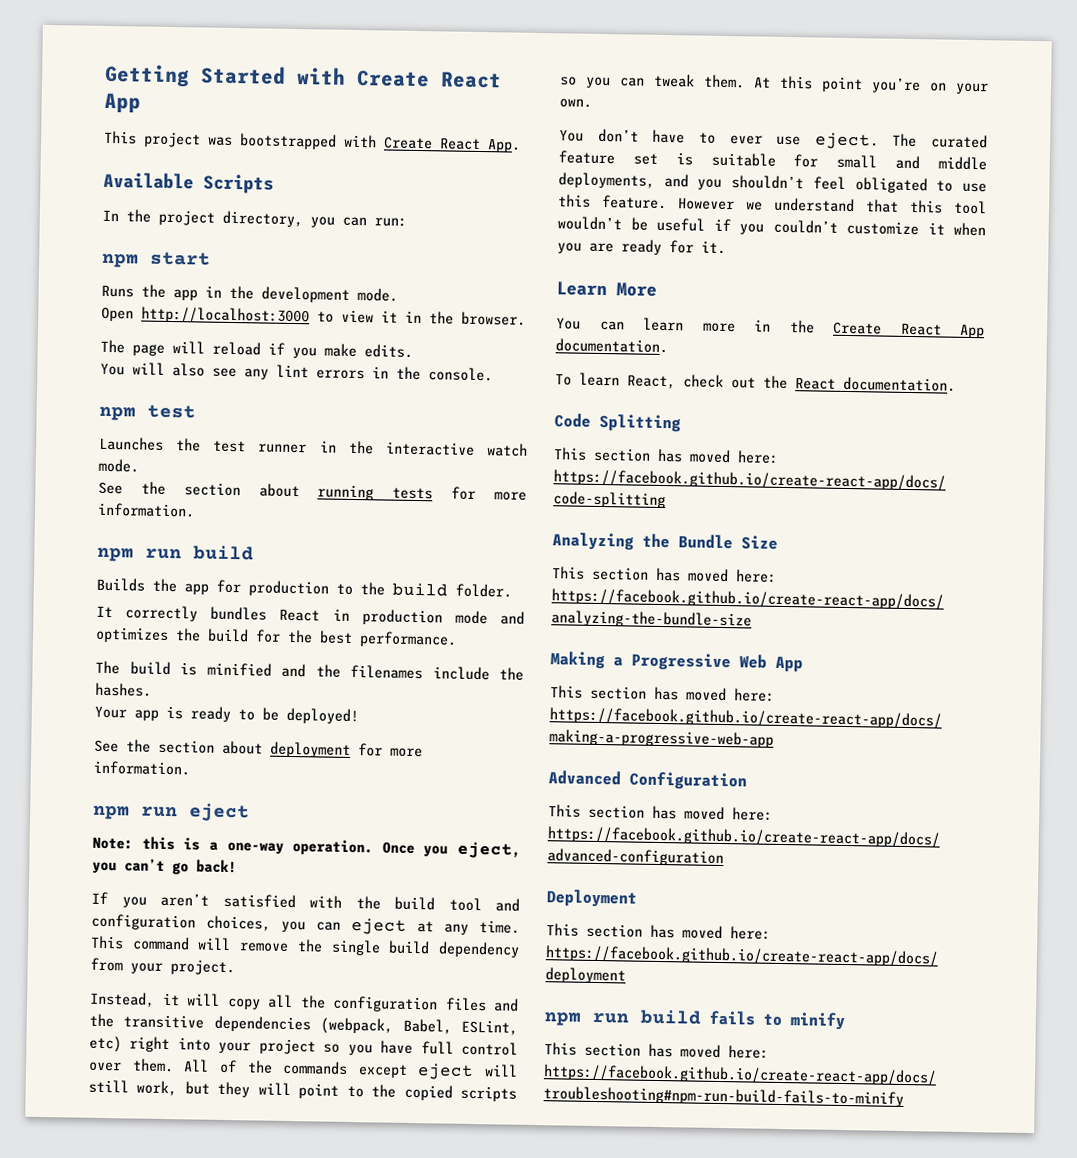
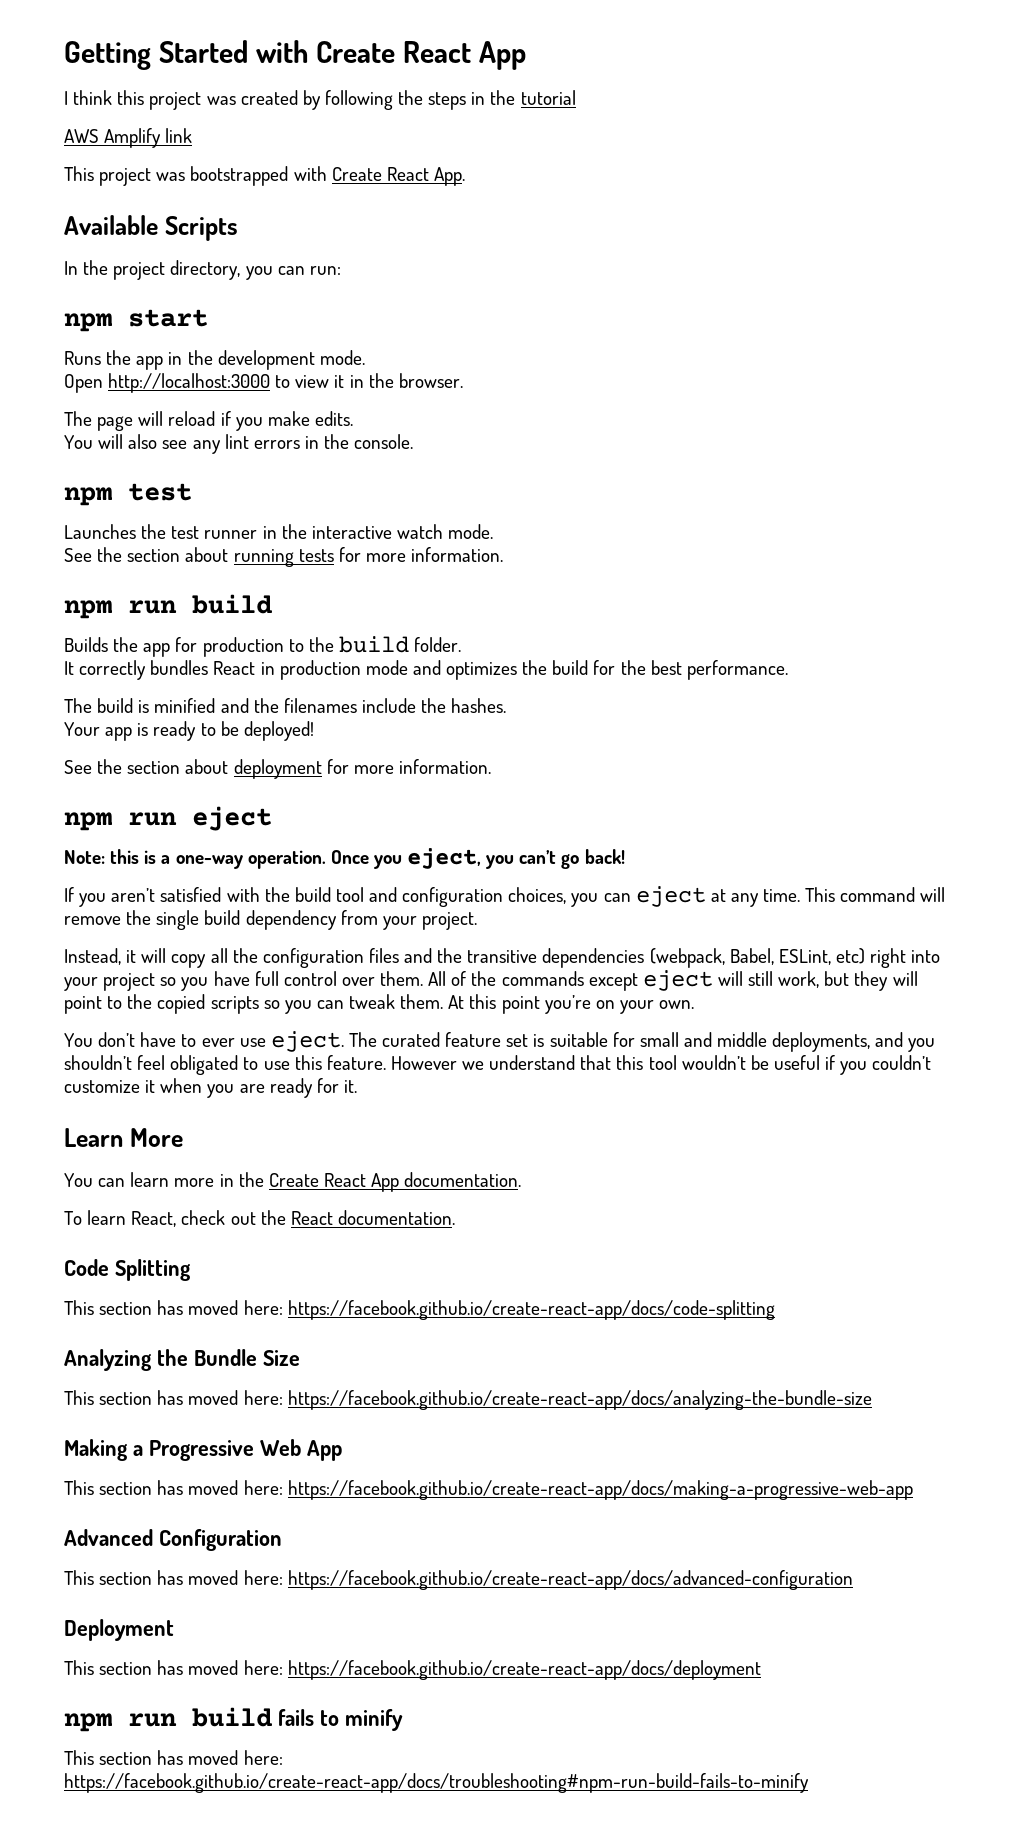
(141, 103) none -> [64,90,576,110] [64,128,193,148] // I think this project was created by following the steps in the tutorial // AWS Amplify link

